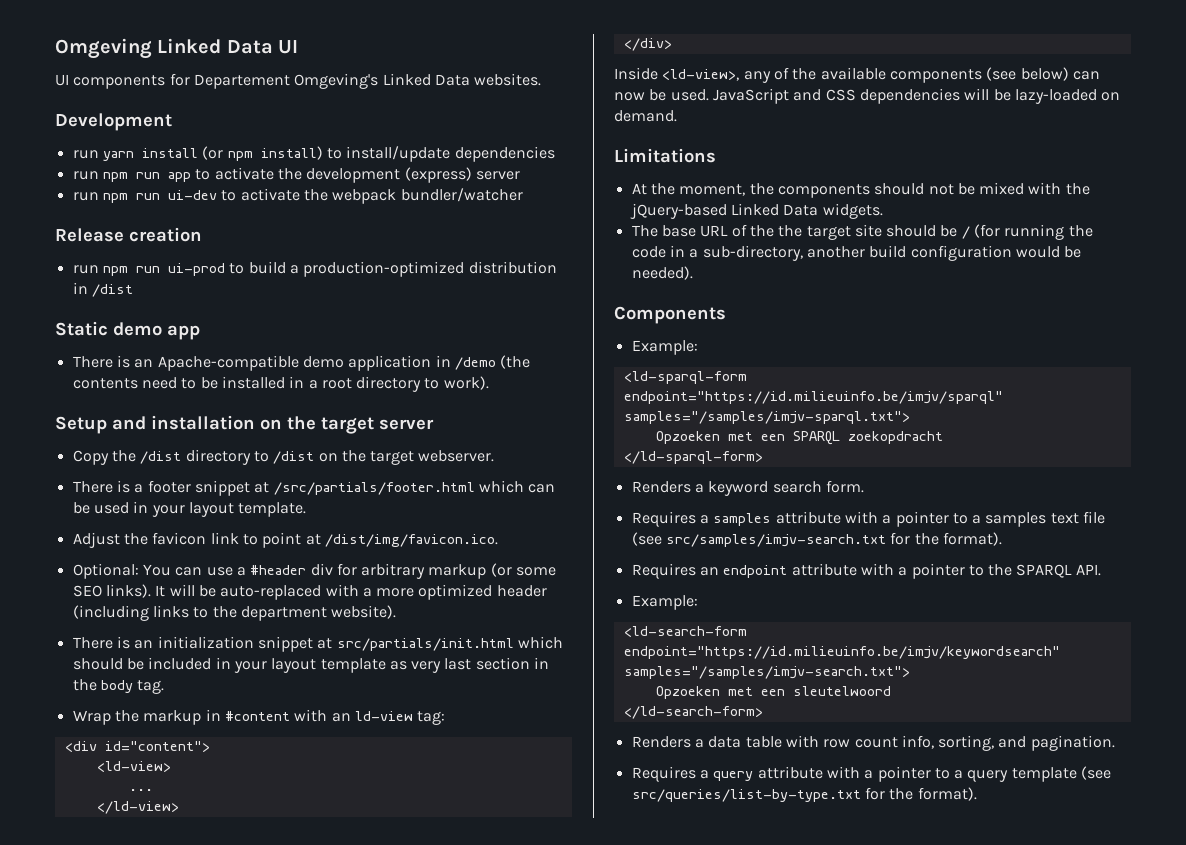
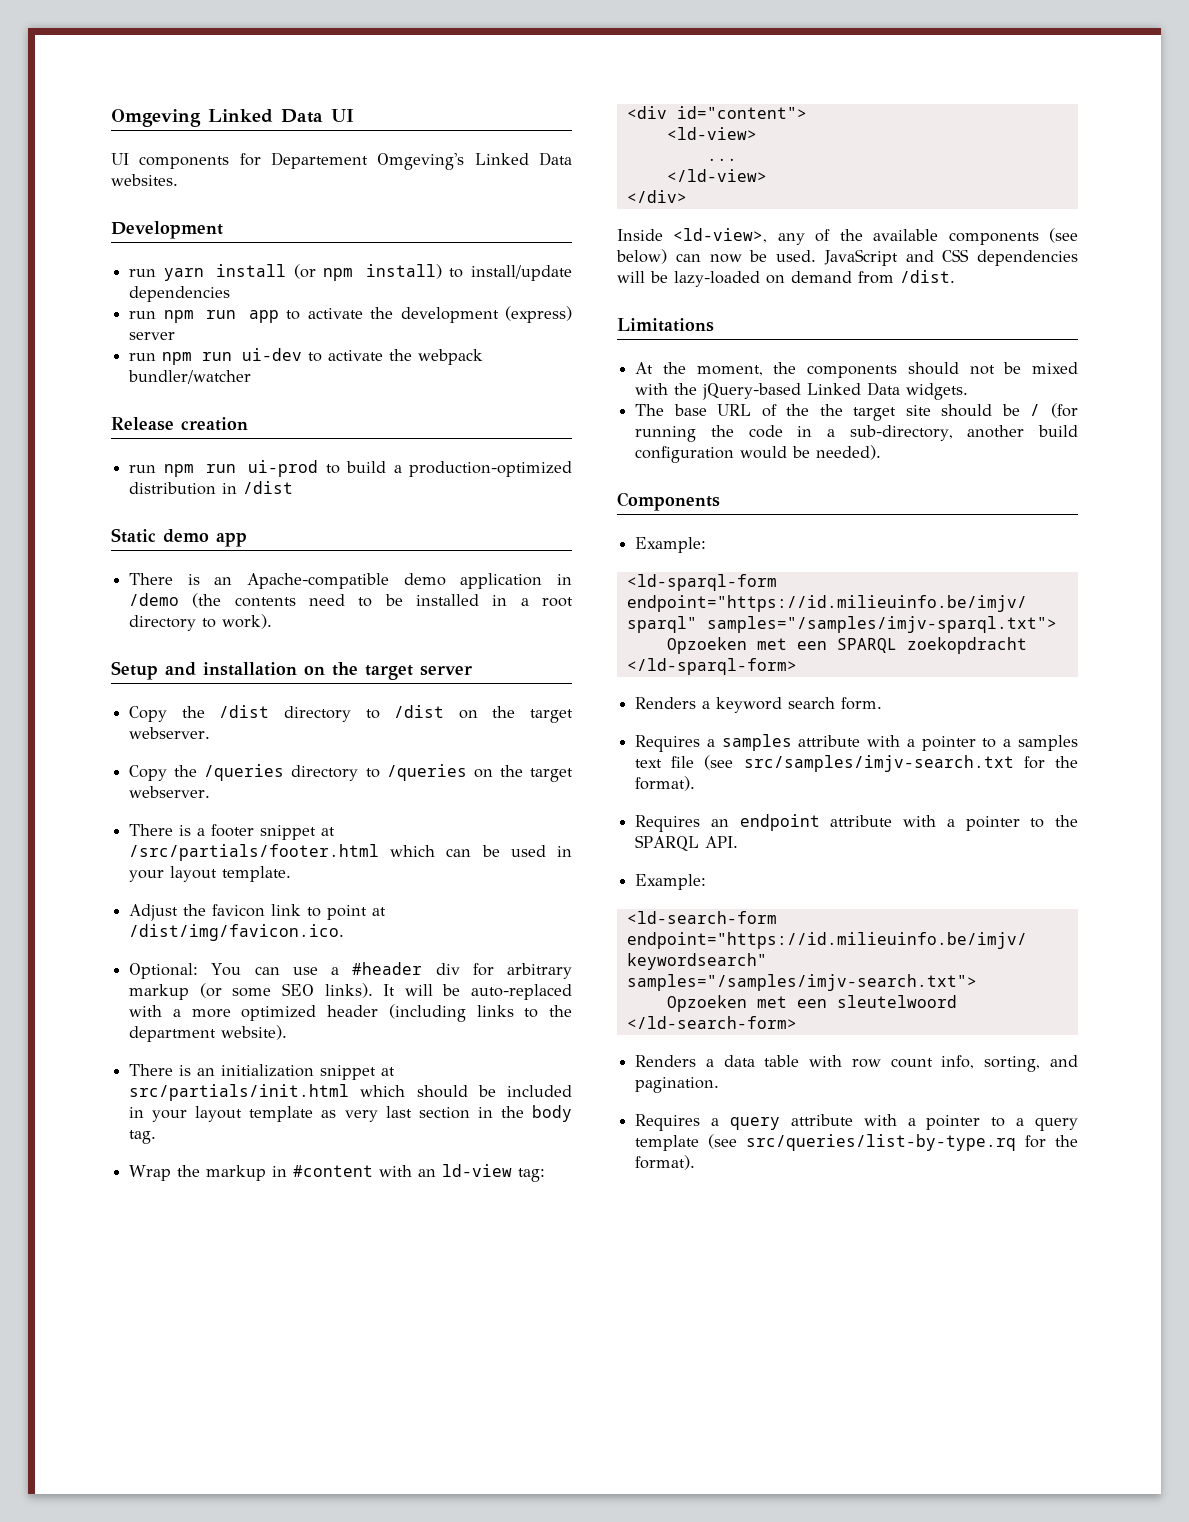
(495, 456) none -> [129,764,573,782] [129,786,211,798] // Copy the /queries directory to /queries on the target webserver.
[614,110,677,122] demand. -> [791,270,955,284] demand from /dist.
[631,789,861,802] src/queries/list-by-type.txt -> [746,1134,1017,1151] src/queries/list-by-type.rq

